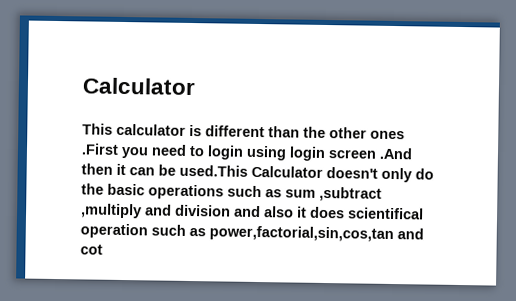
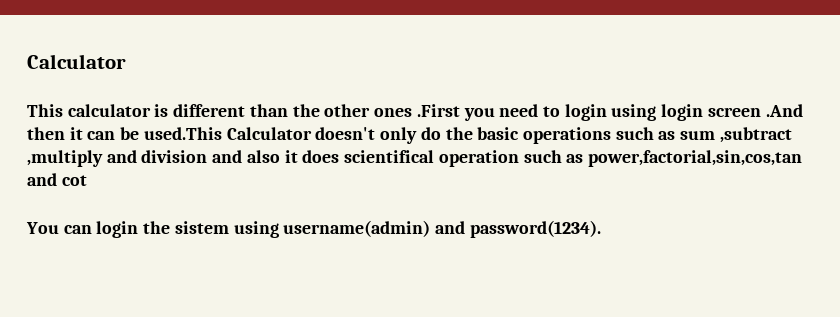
(103, 249) none -> [26,220,601,238] // You can login the sistem using username(admin) and password(1234).

